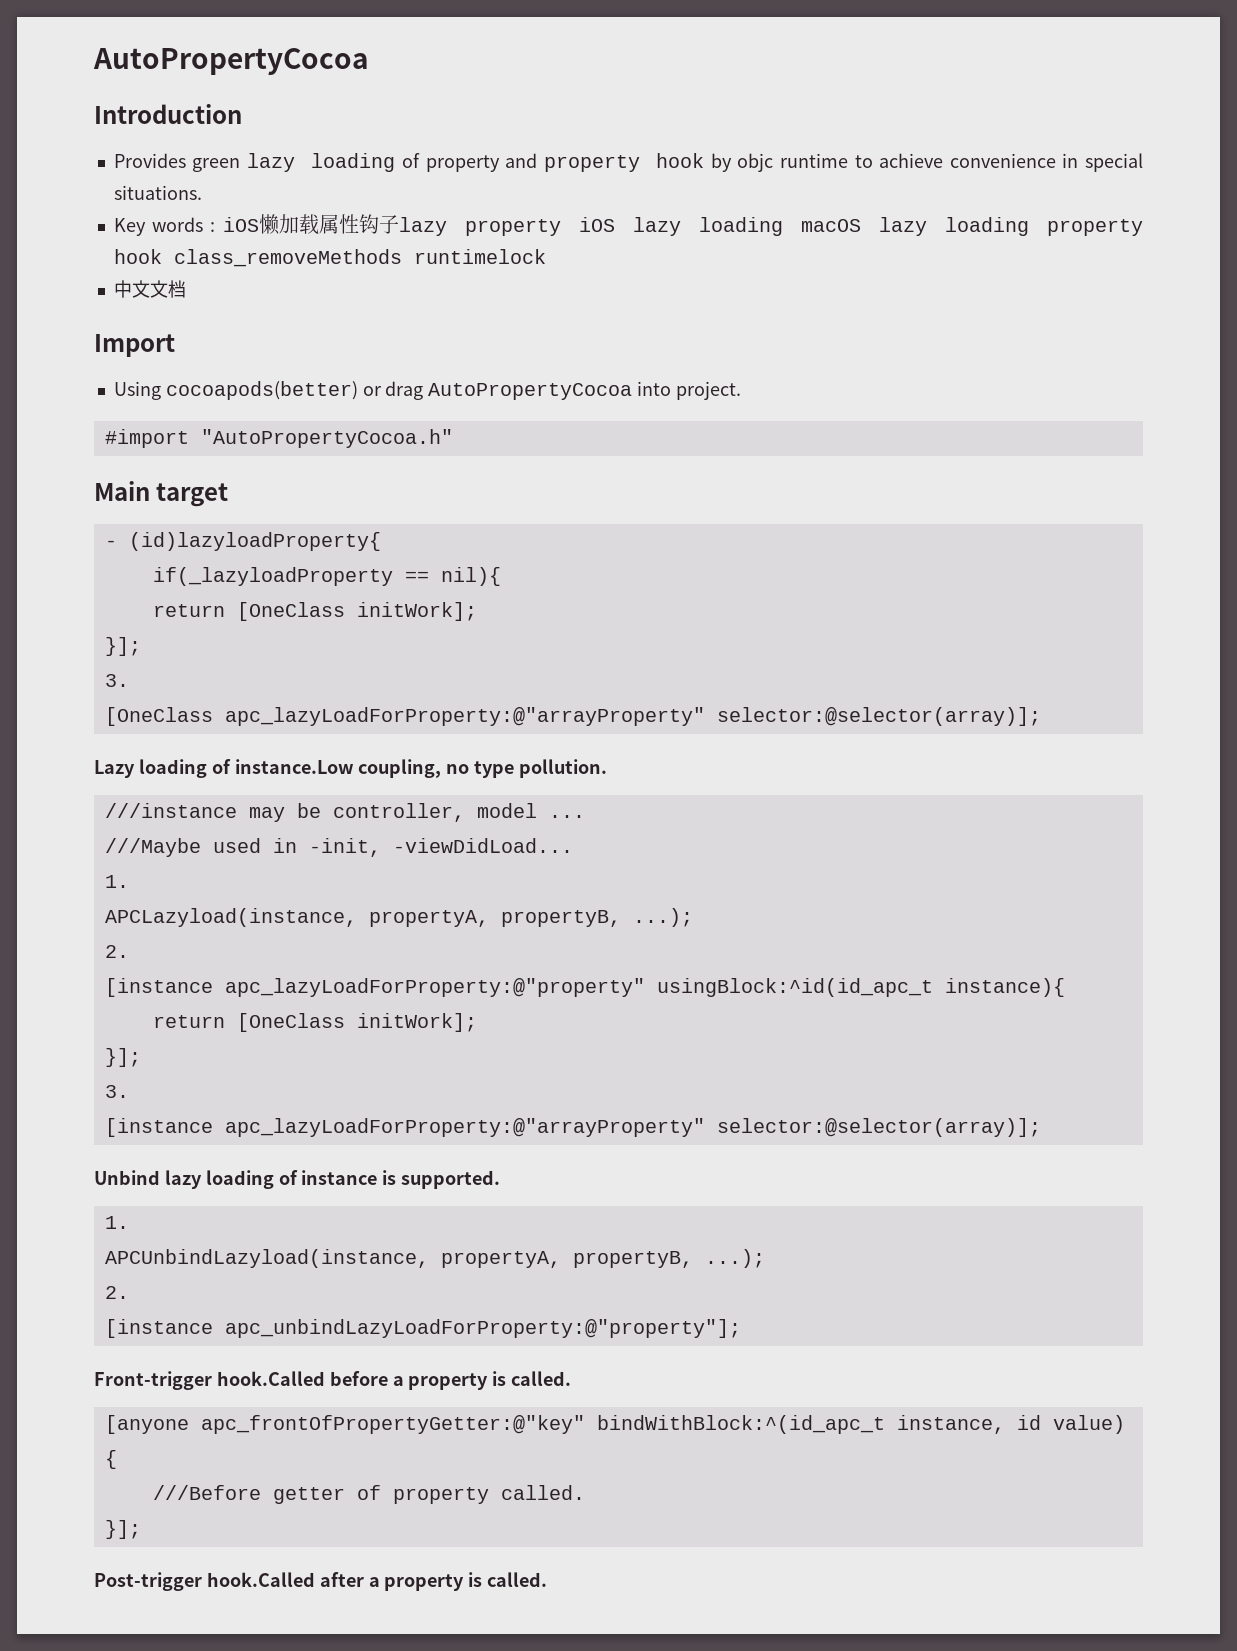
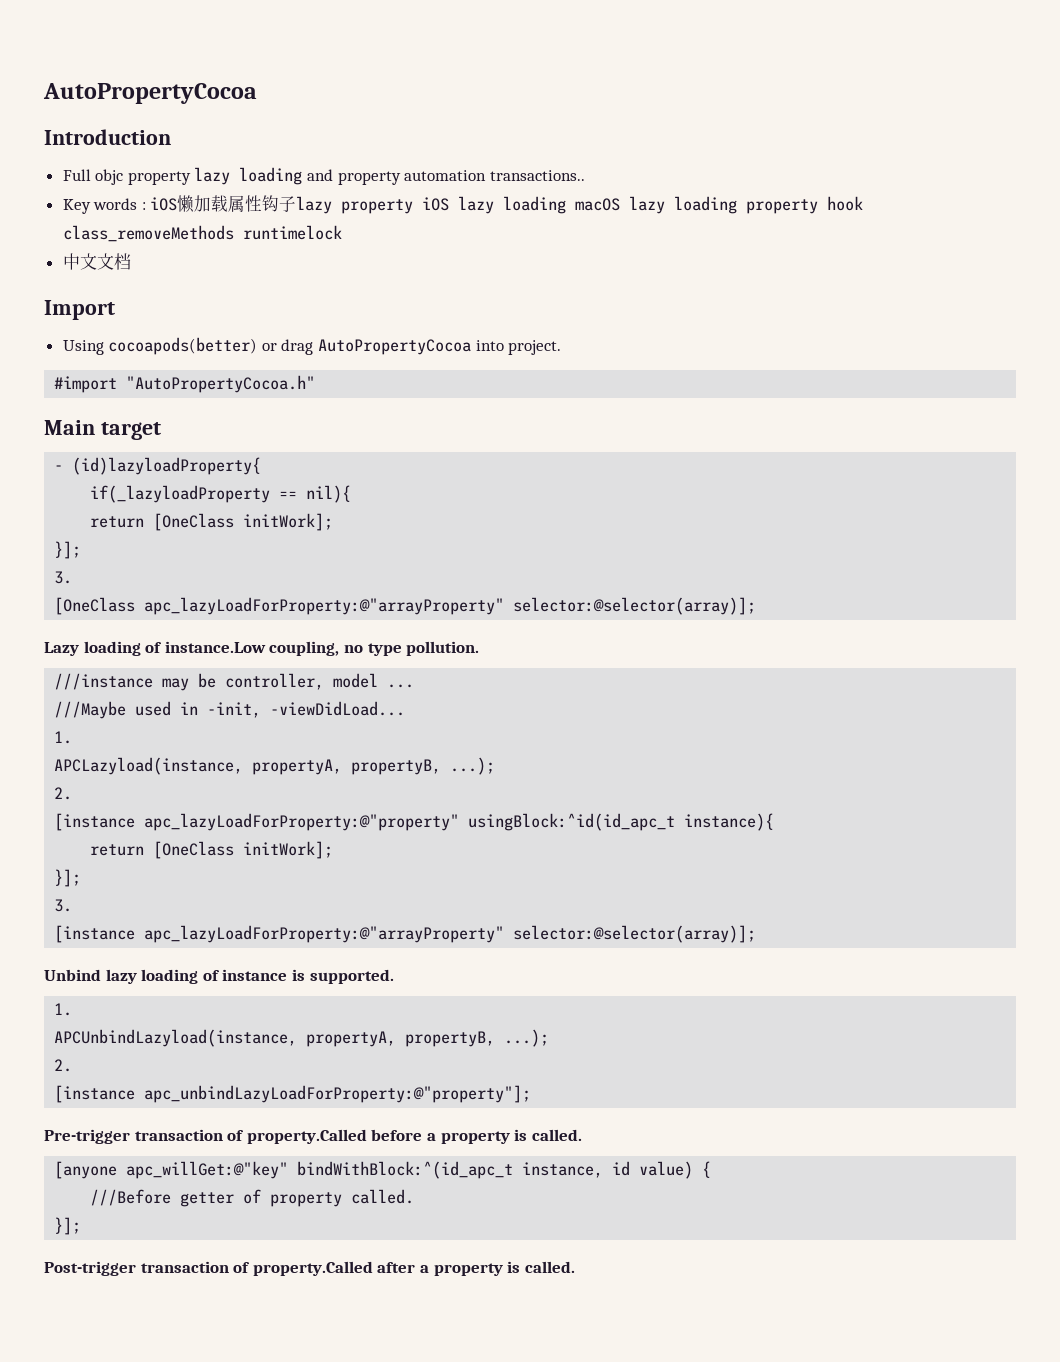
[113,153,1143,172] [113,185,202,200] Provides green lazy loading of property and property hook by objc runtime to achieve convenience in special situations. -> [62,167,585,185] Full objc property lazy loading and property automation transactions..
[94,1371,325,1390] Front-trigger hook.Called -> [44,1129,367,1144] Pre-trigger transaction of property.Called
[200,1415,585,1434] apc_frontOfPropertyGetter:@"key" -> [126,1161,289,1179] apc_willGet:@"key"
[206,1572,315,1587] hook.Called -> [140,1261,373,1276] transaction of property.Called

